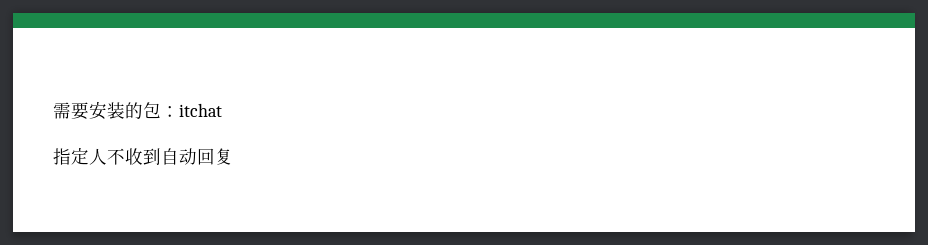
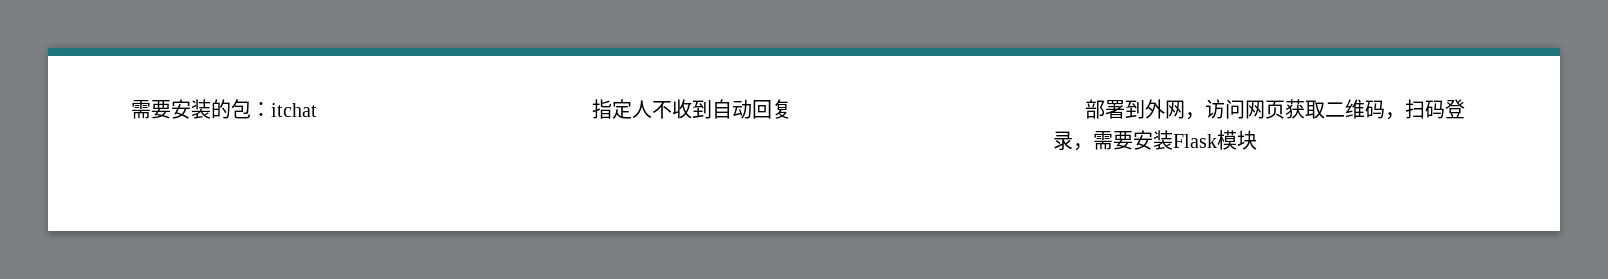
(233, 156) none -> [1084,99,1465,120] [1053,130,1257,151] // 部署到外网，访问网页获取二维码，扫码登录，需要安装Flask模块

